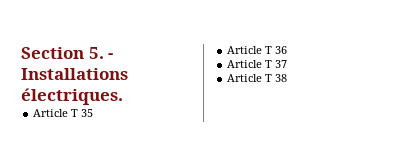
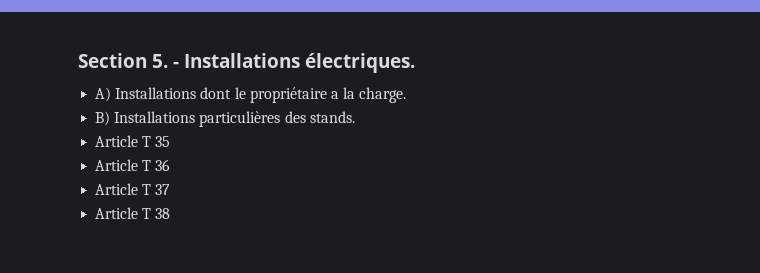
(123, 96) none -> [95,87,407,103] [95,111,355,127] // A) Installations dont le propriétaire a la charge. // B) Installations particulières des stands.

